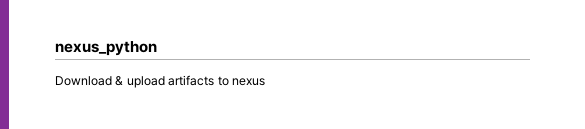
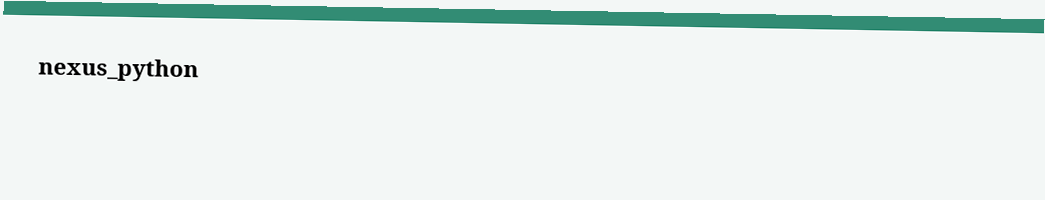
[55,75,265,88] // Download & upload artifacts to nexus -> (199, 70) none

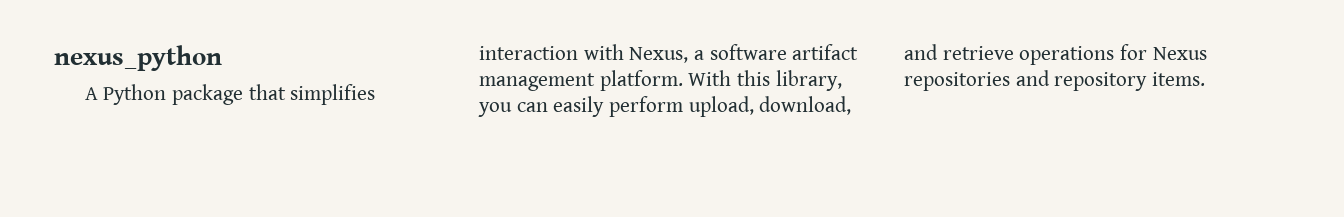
(199, 70) none -> [84,84,376,105] [479,44,859,63] [479,70,842,91] [478,96,852,117] [904,44,1207,65] [904,70,1206,91] // A Python package that simplifies interaction with Nexus, a software artifact management platform. With this library, you can easily perform upload, download, and retrieve operations for Nexus repositories and repository items.

